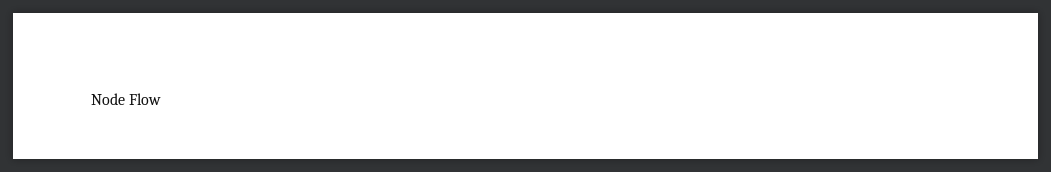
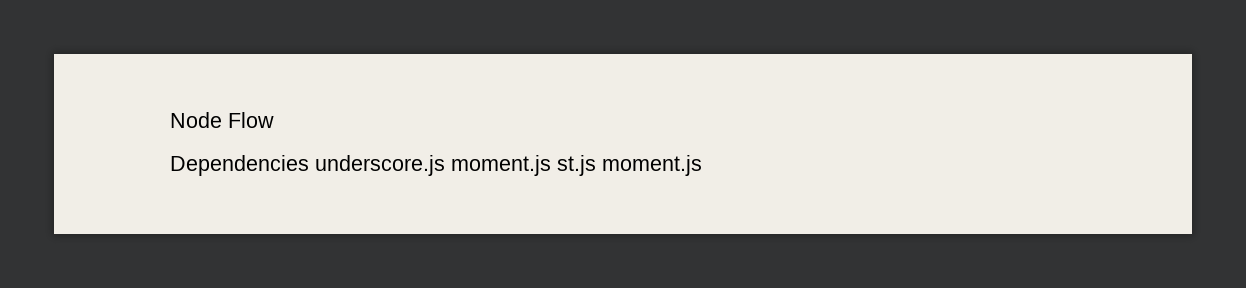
(162, 99) none -> [170,155,702,176] // Dependencies underscore.js moment.js st.js moment.js

